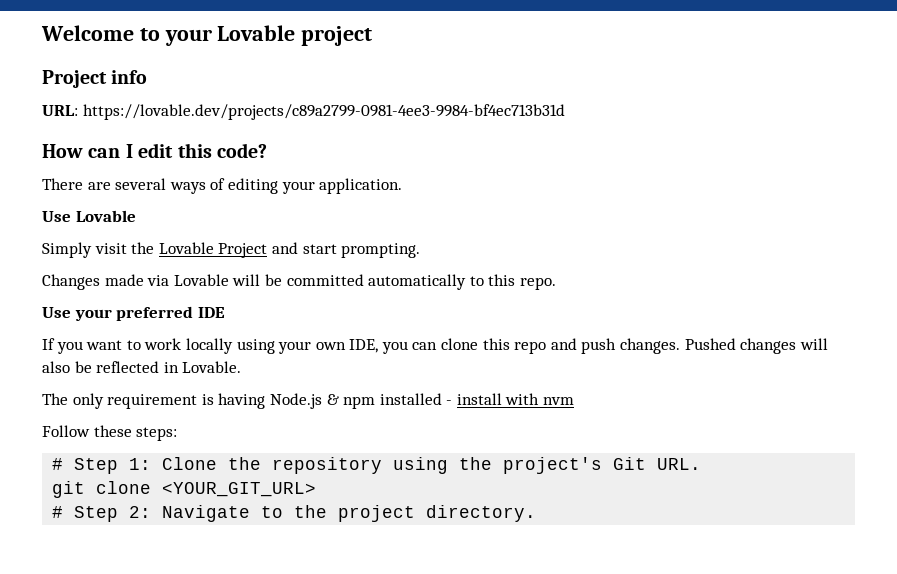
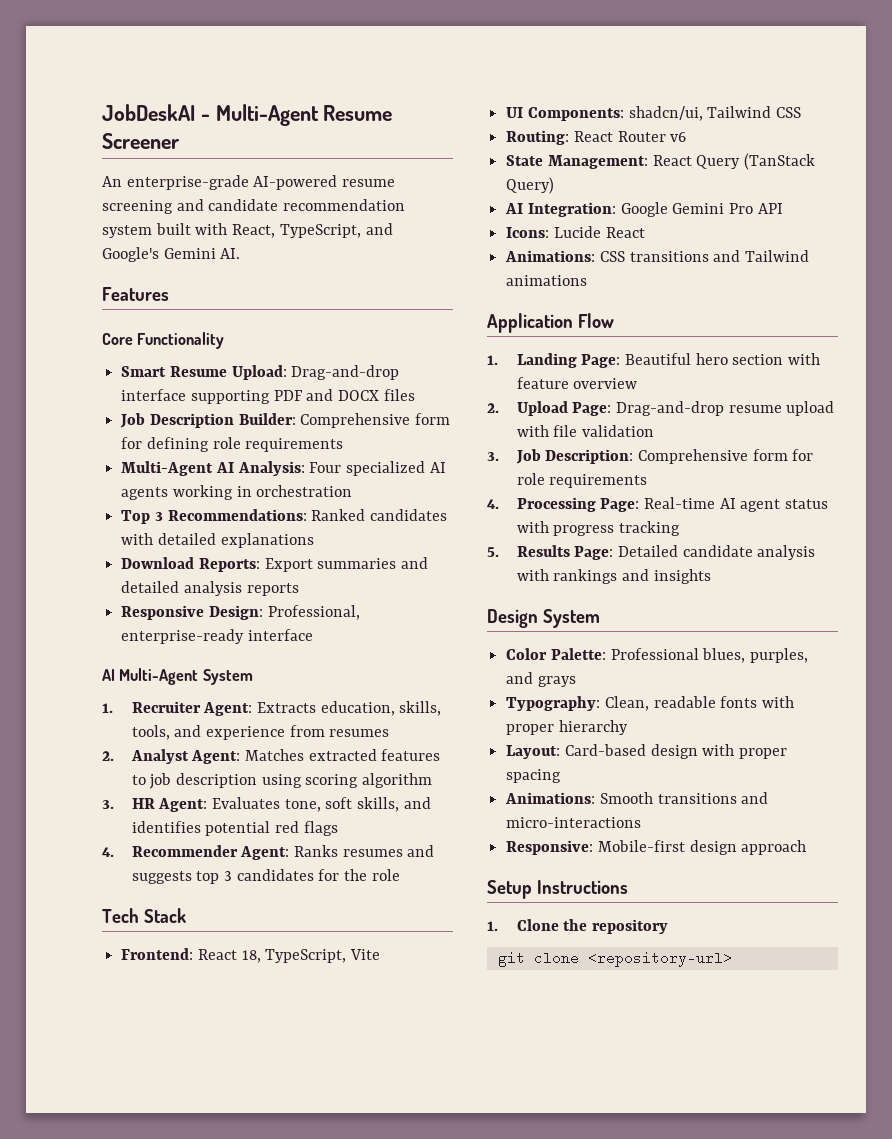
[41,25,373,46] [42,70,148,88] [42,104,565,120] [42,143,267,158] [42,178,403,194] [42,210,136,222] [42,242,421,258] [42,274,556,290] [42,306,225,321] [42,338,828,354] [42,361,242,373] [42,393,575,409] [42,425,178,441] [52,457,702,474] [52,481,317,498] [52,505,537,522] Welcome to your Lovable project // Project info // URL: https://lovable.dev/projects/c89a2799-0981-4ee3-9984-bf4ec713b31d // How can I edit this code? // There are several ways of editing your application. // Use Lovable // Simply visit the Lovable Project and start prompting. // Changes made via Lovable will be committed automatically to this repo. // Use your preferred IDE // If you want to work locally using your own IDE, you can clone this repo and push changes. Pushed changes will also be reflected in Lovable. // The only requirement is having Node.js & npm installed - install with nvm // Follow these steps: // # Step 1: Clone the repository using the project's Git URL. // git clone <YOUR_GIT_URL> // # Step 2: Navigate to the project directory. -> [102,104,393,126] [102,133,179,149] [102,175,396,190] [102,199,406,214] [102,223,393,238] [102,247,241,262] [102,287,169,301] [102,332,225,349] [121,365,400,380] [121,389,415,404] [120,413,451,428] [121,437,344,452] [121,461,446,476] [121,485,353,500] [121,509,448,524] [121,533,314,548] [121,557,429,572] [121,581,299,596] [121,605,360,620] [121,629,313,644] [102,668,253,685] [102,701,442,716] [131,725,390,740] [102,749,441,764] [131,773,433,789] [102,797,431,812] [131,821,338,836] [102,845,435,860] [131,869,400,884] [102,908,186,923] [121,948,381,963] [506,106,802,121] [506,130,687,145] [506,153,816,170] [506,177,555,194] [505,202,783,217] [506,226,645,238] [505,250,810,262] [506,275,588,286] [487,313,614,333] [487,353,821,368] [516,377,638,389] [487,401,835,416] [516,425,654,437] [487,449,814,464] [516,473,648,488] [487,497,829,512] [516,521,680,536] [487,545,816,560] [516,569,711,584] [487,609,600,628] [506,648,809,663] [506,672,576,687] [506,696,795,711] [506,720,628,735] [506,744,788,759] [506,769,562,783] [505,792,769,804] [506,817,642,828] [506,840,807,855] [487,880,628,899] [487,919,668,934] [497,951,732,967] JobDeskAI - Multi-Agent Resume Screener // An enterprise-grade AI-powered resume screening and candidate recommendation system built with React, TypeScript, and Google's Gemini AI. // Features // Core Functionality // Smart Resume Upload: Drag-and-drop interface supporting PDF and DOCX files // Job Description Builder: Comprehensive form for defining role requirements // Multi-Agent AI Analysis: Four specialized AI agents working in orchestration // Top 3 Recommendations: Ranked candidates with detailed explanations // Download Reports: Export summaries and detailed analysis reports // Responsive Design: Professional, enterprise-ready interface // AI Multi-Agent System // 1. Recruiter Agent: Extracts education, skills, tools, and experience from resumes // 2. Analyst Agent: Matches extracted features to job description using scoring algorithm // 3. HR Agent: Evaluates tone, soft skills, and identifies potential red flags // 4. Recommender Agent: Ranks resumes and suggests top 3 candidates for the role // Tech Stack // Frontend: React 18, TypeScript, Vite // UI Components: shadcn/ui, Tailwind CSS // Routing: React Router v6 // State Management: React Query (TanStack Query) // AI Integration: Google Gemini Pro API // Icons: Lucide React // Animations: CSS transitions and Tailwind animations // Application Flow // 1. Landing Page: Beautiful hero section with feature overview // 2. Upload Page: Drag-and-drop resume upload with file validation // 3. Job Description: Comprehensive form for role requirements // 4. Processing Page: Real-time AI agent status with progress tracking // 5. Results Page: Detailed candidate analysis with rankings and insights // Design System // Color Palette: Professional blues, purples, and grays // Typography: Clean, readable fonts with proper hierarchy // Layout: Card-based design with proper spacing // Animations: Smooth transitions and micro-interactions // Responsive: Mobile-first design approach // Setup Instructions // 1. Clone the repository // git clone <repository-url>

